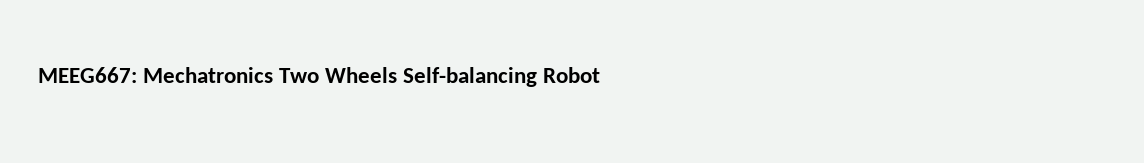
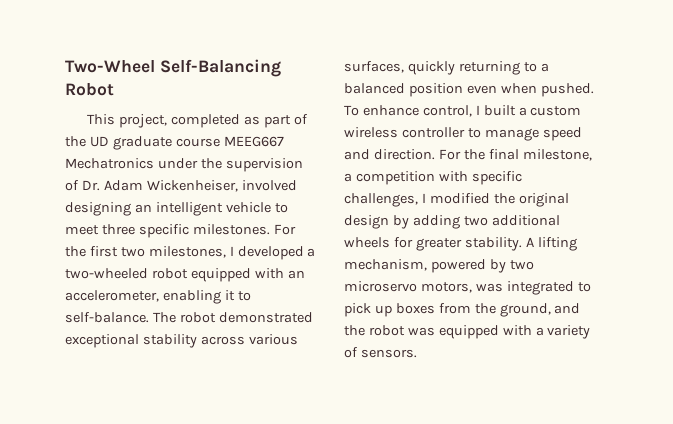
[38,67,601,87] MEEG667: Mechatronics Two Wheels Self-balancing Robot -> [65,59,281,77] [65,83,114,96] [87,114,308,128] [65,136,284,150] [65,158,303,172] [65,180,297,192] [65,202,288,216] [65,224,296,238] [65,246,316,260] [65,268,305,282] [65,290,251,304] [65,312,313,323] [65,334,298,348] [344,61,549,75] [344,83,594,97] [344,105,582,117] [344,127,582,141] [344,149,592,161] [344,171,522,185] [344,193,569,207] [344,215,560,229] [344,237,577,251] [344,259,534,273] [344,281,591,295] [344,303,581,317] [344,325,591,339] [344,347,417,358] Two-Wheel Self-Balancing Robot // This project, completed as part of the UD graduate course MEEG667 Mechatronics under the supervision of Dr. Adam Wickenheiser, involved designing an intelligent vehicle to meet three specific milestones. For the first two milestones, I developed a two-wheeled robot equipped with an accelerometer, enabling it to self-balance. The robot demonstrated exceptional stability across various surfaces, quickly returning to a balanced position even when pushed. To enhance control, I built a custom wireless controller to manage speed and direction. For the final milestone, a competition with specific challenges, I modified the original design by adding two additional wheels for greater stability. A lifting mechanism, powered by two microservo motors, was integrated to pick up boxes from the ground, and the robot was equipped with a variety of sensors.

